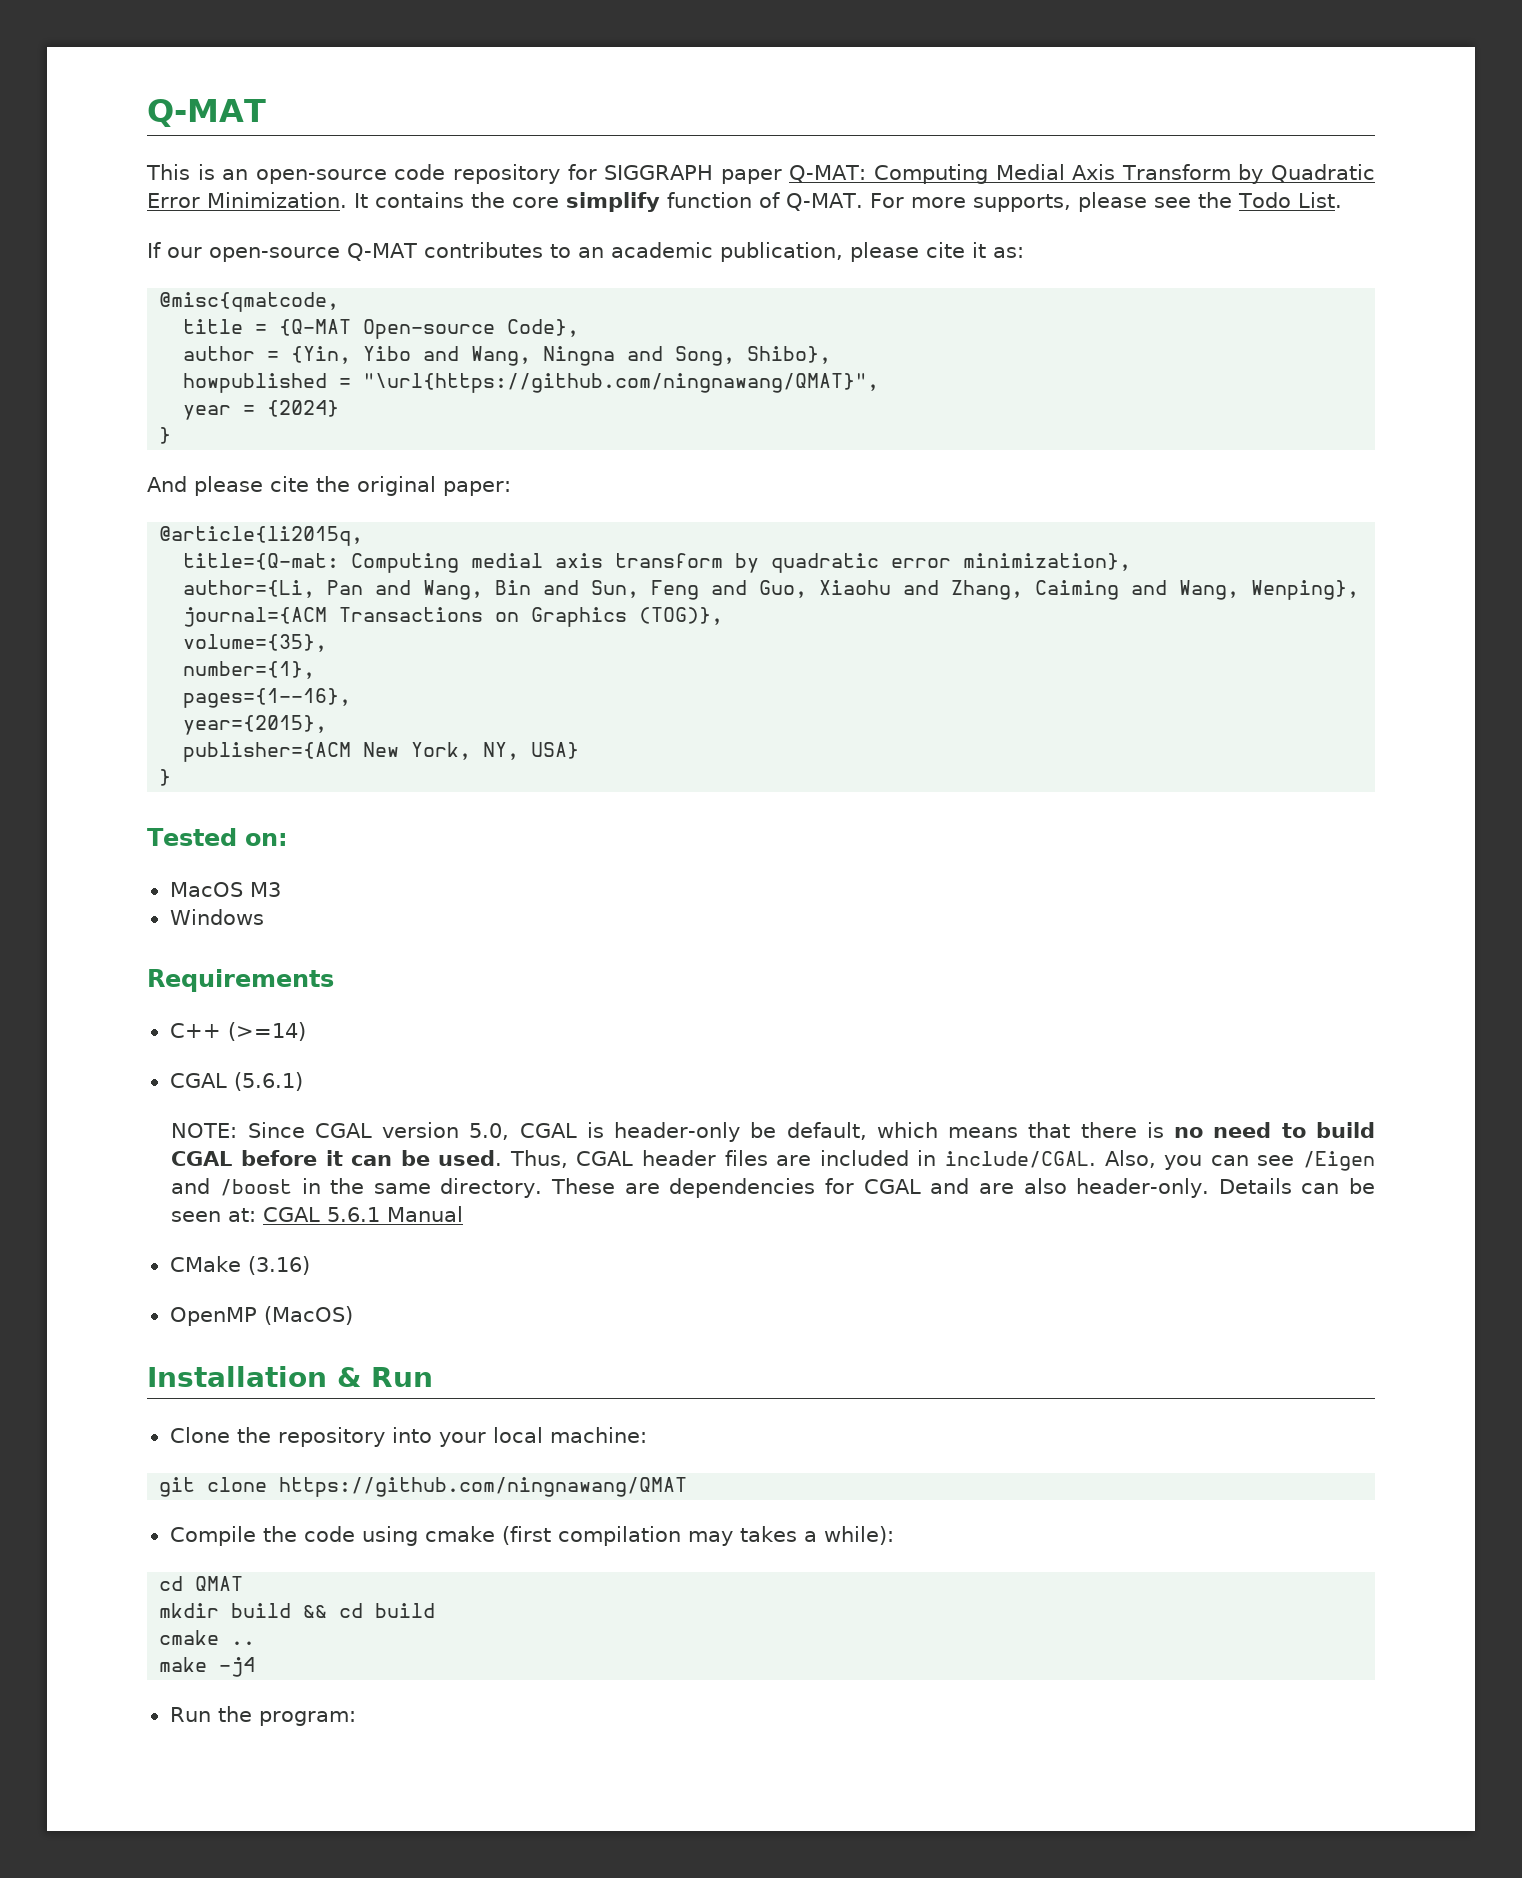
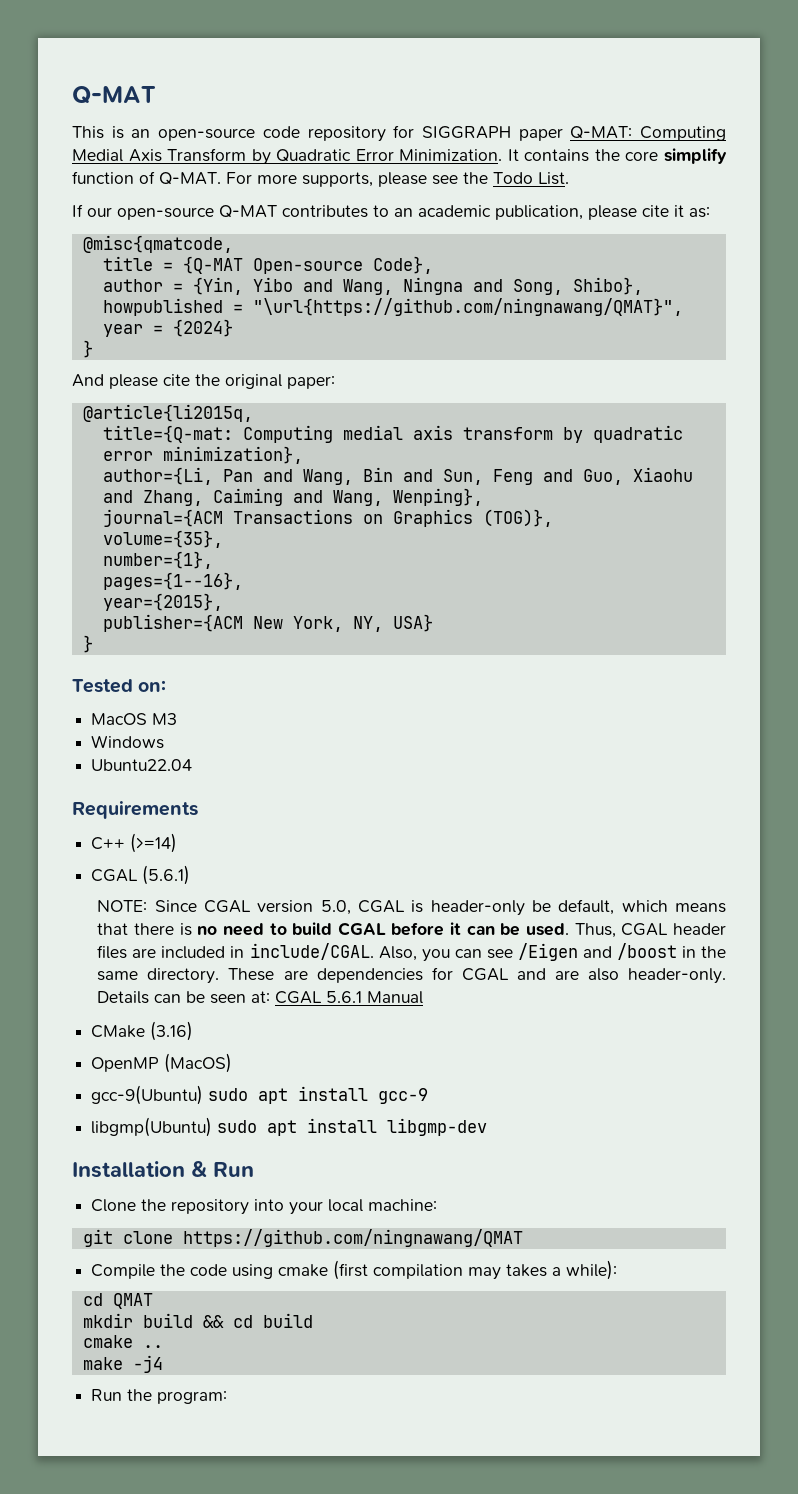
(264, 917) none -> [91,759,193,771] // Ubuntu22.04
(353, 1315) none -> [91,1085,429,1105] [91,1117,488,1137] // gcc-9(Ubuntu) sudo apt install gcc-9 // libgmp(Ubuntu) sudo apt install libgmp-dev

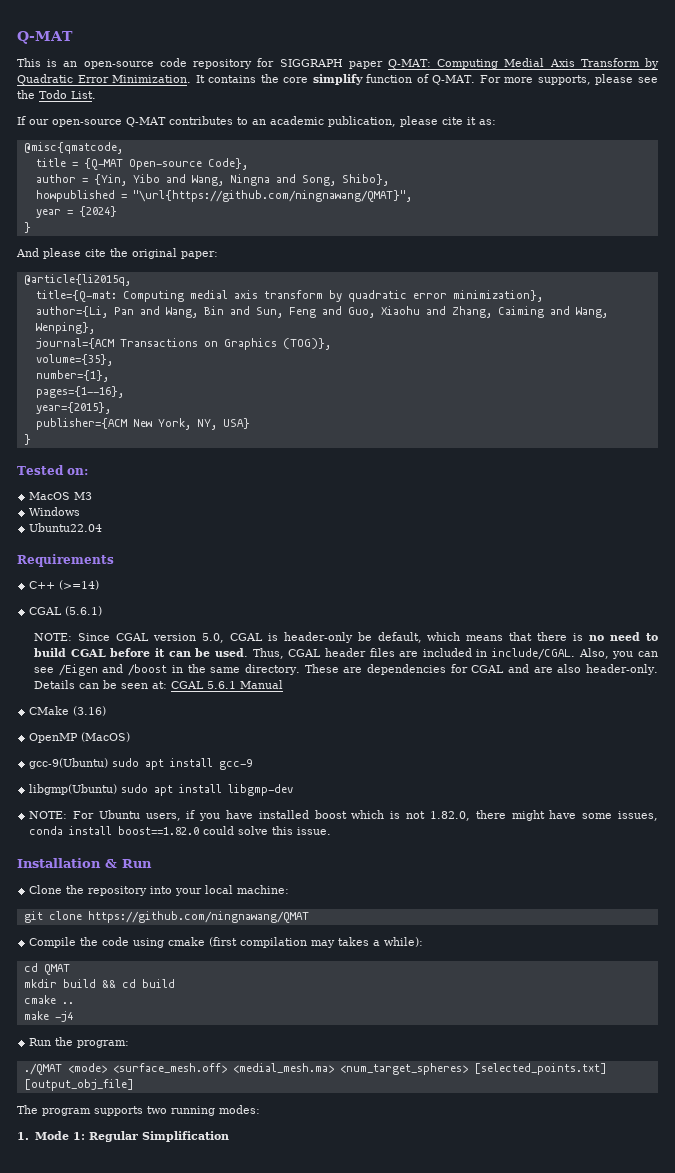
(488, 1127) none -> [29,810,659,821] [29,826,332,835] // NOTE: For Ubuntu users, if you have installed boost which is not 1.82.0, there might have some issues, conda install boost==1.82.0 could solve this issue.
(228, 1397) none -> [23,1063,607,1075] [23,1079,134,1091] [17,1105,260,1116] [17,1131,229,1142] // ./QMAT <mode> <surface_mesh.off> <medial_mesh.ma> <num_target_spheres> [selected_points.txt] [output_obj_file] // The program supports two running modes: // 1. Mode 1: Regular Simplification

